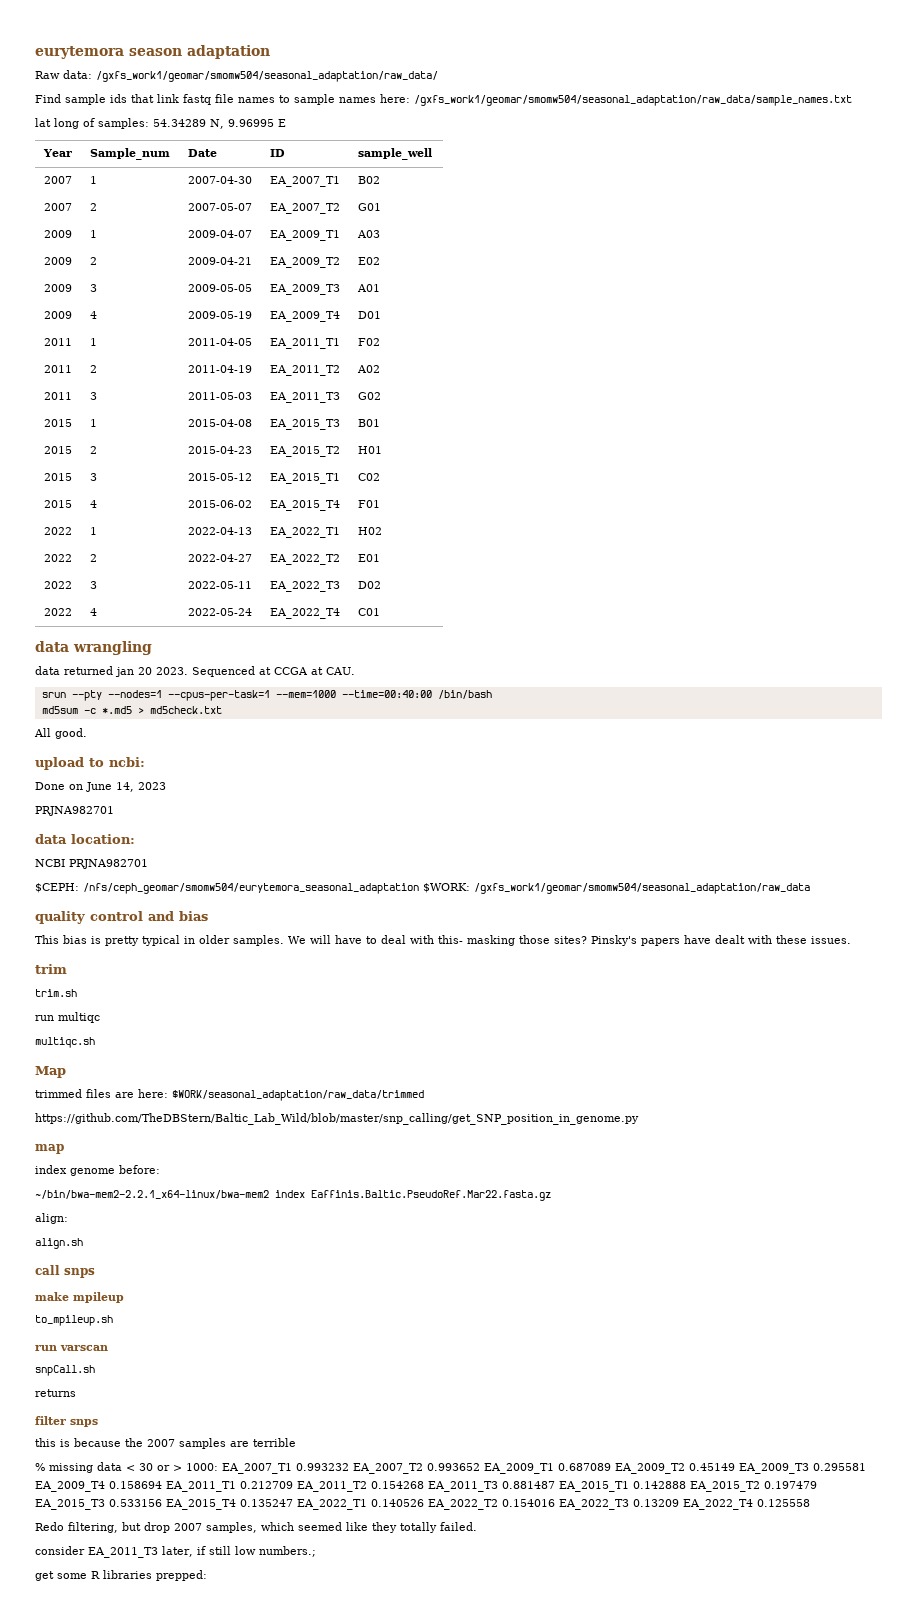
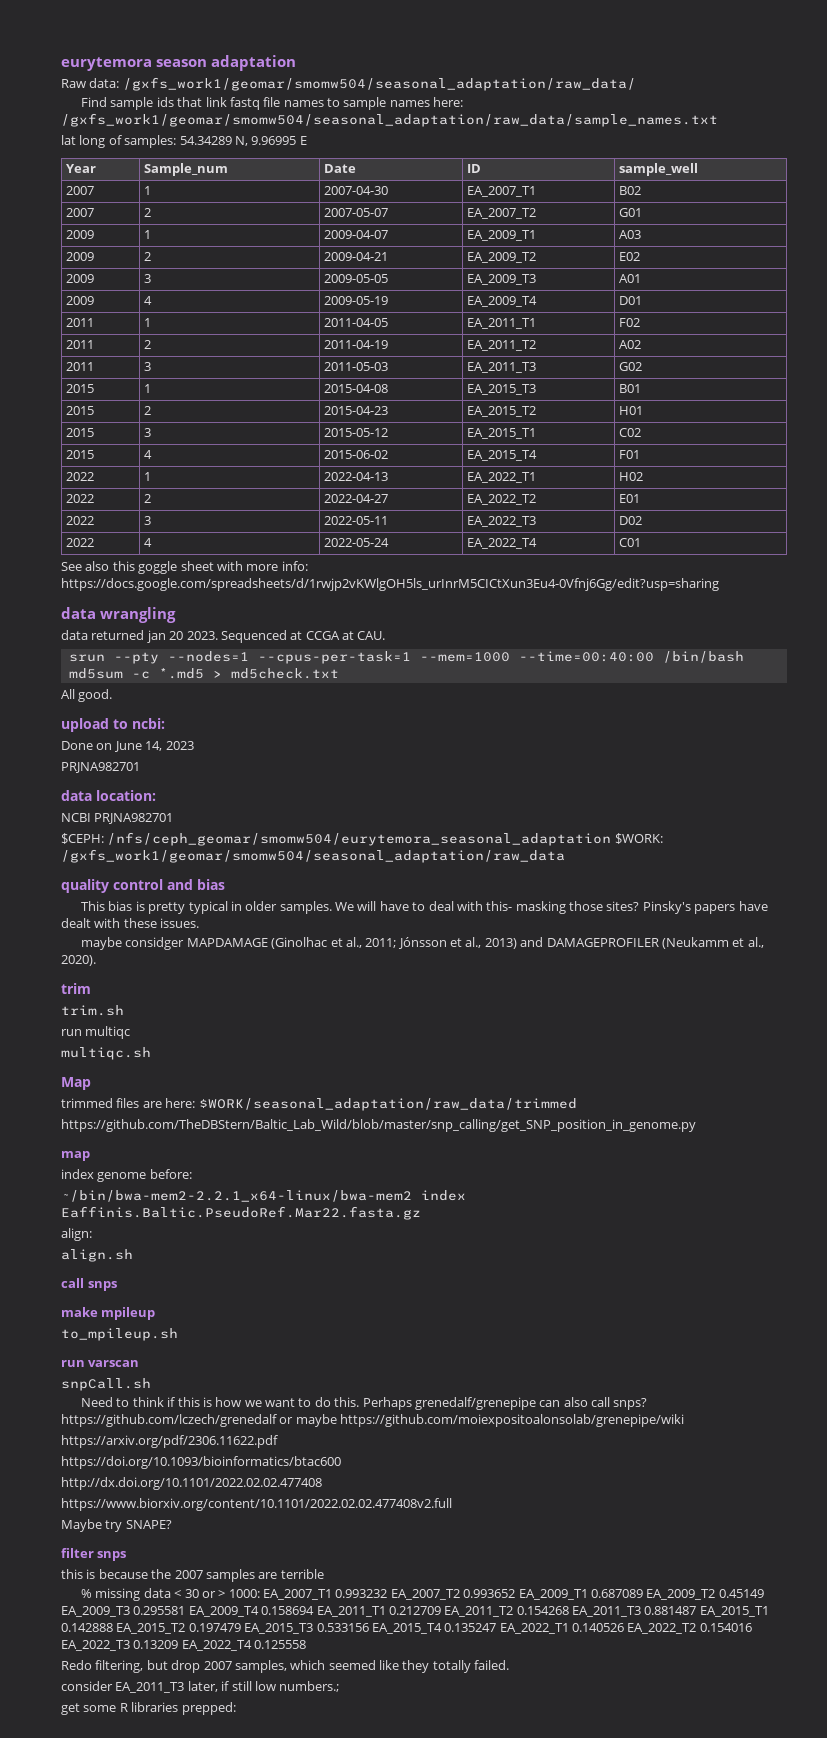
(380, 612) none -> [61,561,308,574] [61,578,719,591] // See also this goggle sheet with more info: https://docs.google.com/spreadsheets/d/1rwjp2vKWlgOH5ls_urInrM5CICtXun3Eu4-0Vfnj6Gg/edit?usp=sharing
(851, 940) none -> [81,937,764,950] [61,955,96,966] // maybe considger MAPDAMAGE (Ginolhac et al., 2011; Jónsson et al., 2013) and DAMAGEPROFILER (Neukamm et al., 2020).
[35,1389,76,1397] returns -> [81,1397,648,1410] [61,1414,685,1427] [61,1435,278,1448] [61,1456,341,1469] [61,1477,322,1490] [61,1498,452,1511] [61,1519,172,1532] Need to think if this is how we want to do this. Perhaps grenedalf/grenepipe can also call snps? https://github.com/lczech/grenedalf or maybe https://github.com/moiexpositoalonsolab/grenepipe/wiki // https://arxiv.org/pdf/2306.11622.pdf // https://doi.org/10.1093/bioinformatics/btac600 // http://dx.doi.org/10.1101/2022.02.02.477408 // https://www.biorxiv.org/content/10.1101/2022.02.02.477408v2.full // Maybe try SNAPE?

